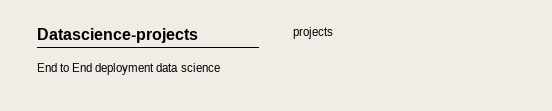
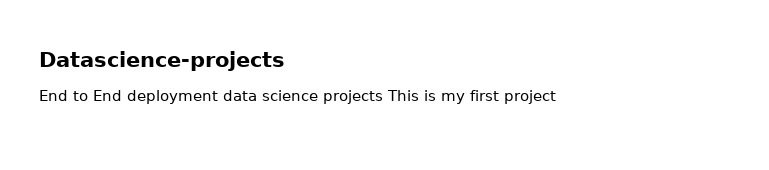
(333, 33) none -> [387,90,556,104] This is my first project

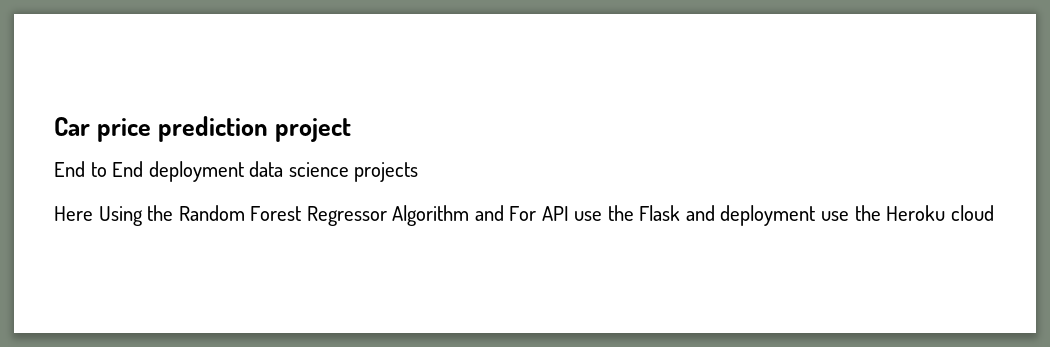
[39,51,285,71] Datascience-projects -> [54,116,352,142] Car price prediction project
[387,90,556,104] This is my first project -> [54,205,994,226] // Here Using the Random Forest Regressor Algorithm and For API use the Flask and deployment use the Heroku cloud

